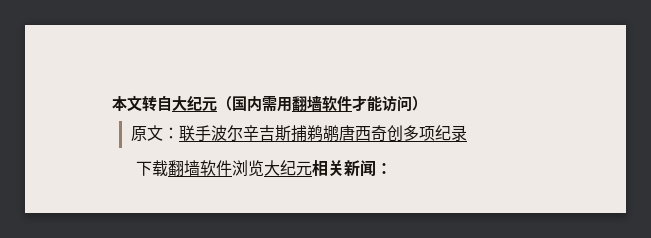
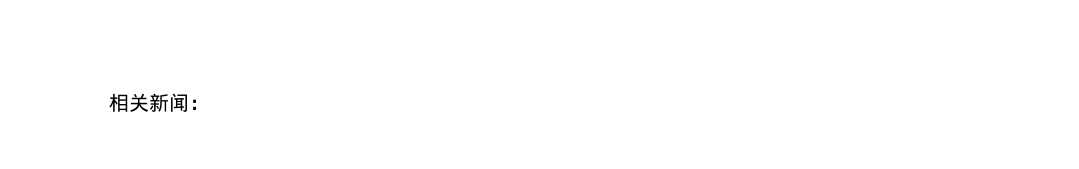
[112,95,427,112] [130,125,467,142] [135,160,312,177] 本文转自大纪元（国内需用翻墙软件才能访问） // 原文：联手波尔辛吉斯捕鹈鹕唐西奇创多项纪录 // 下载翻墙软件浏览大纪元 -> (109, 102) none

